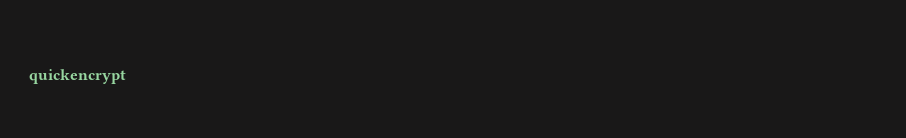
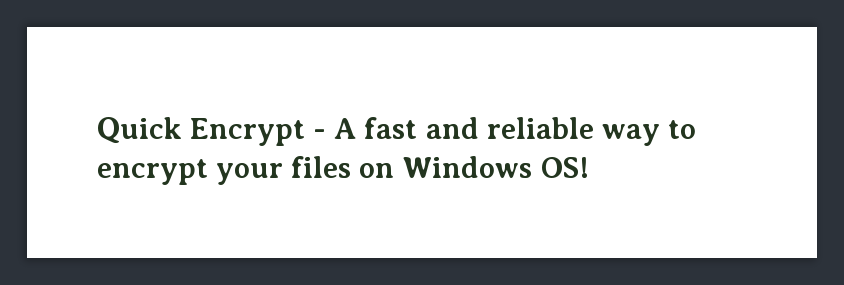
[29,69,126,84] quickencrypt -> [97,117,696,146] [97,156,589,185] Quick Encrypt - A fast and reliable way to encrypt your files on Windows OS!

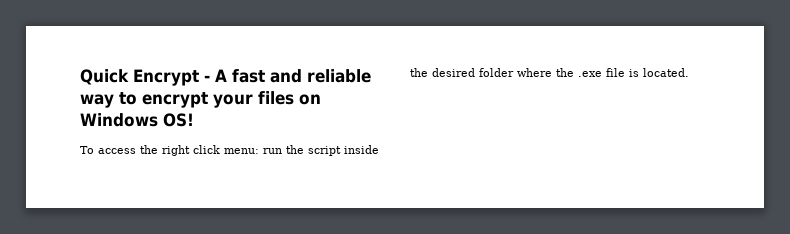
(589, 167) none -> [80,145,379,156] [410,68,689,77] // To access the right click menu: run the script inside the desired folder where the .exe file is located.

